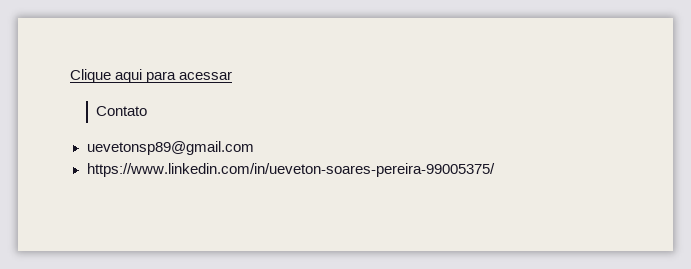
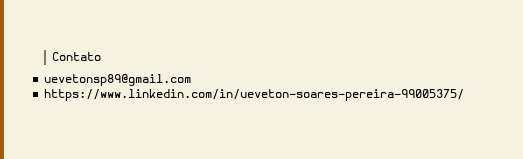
[70,69,233,83] Clique aqui para acessar // -> (52, 56) none

